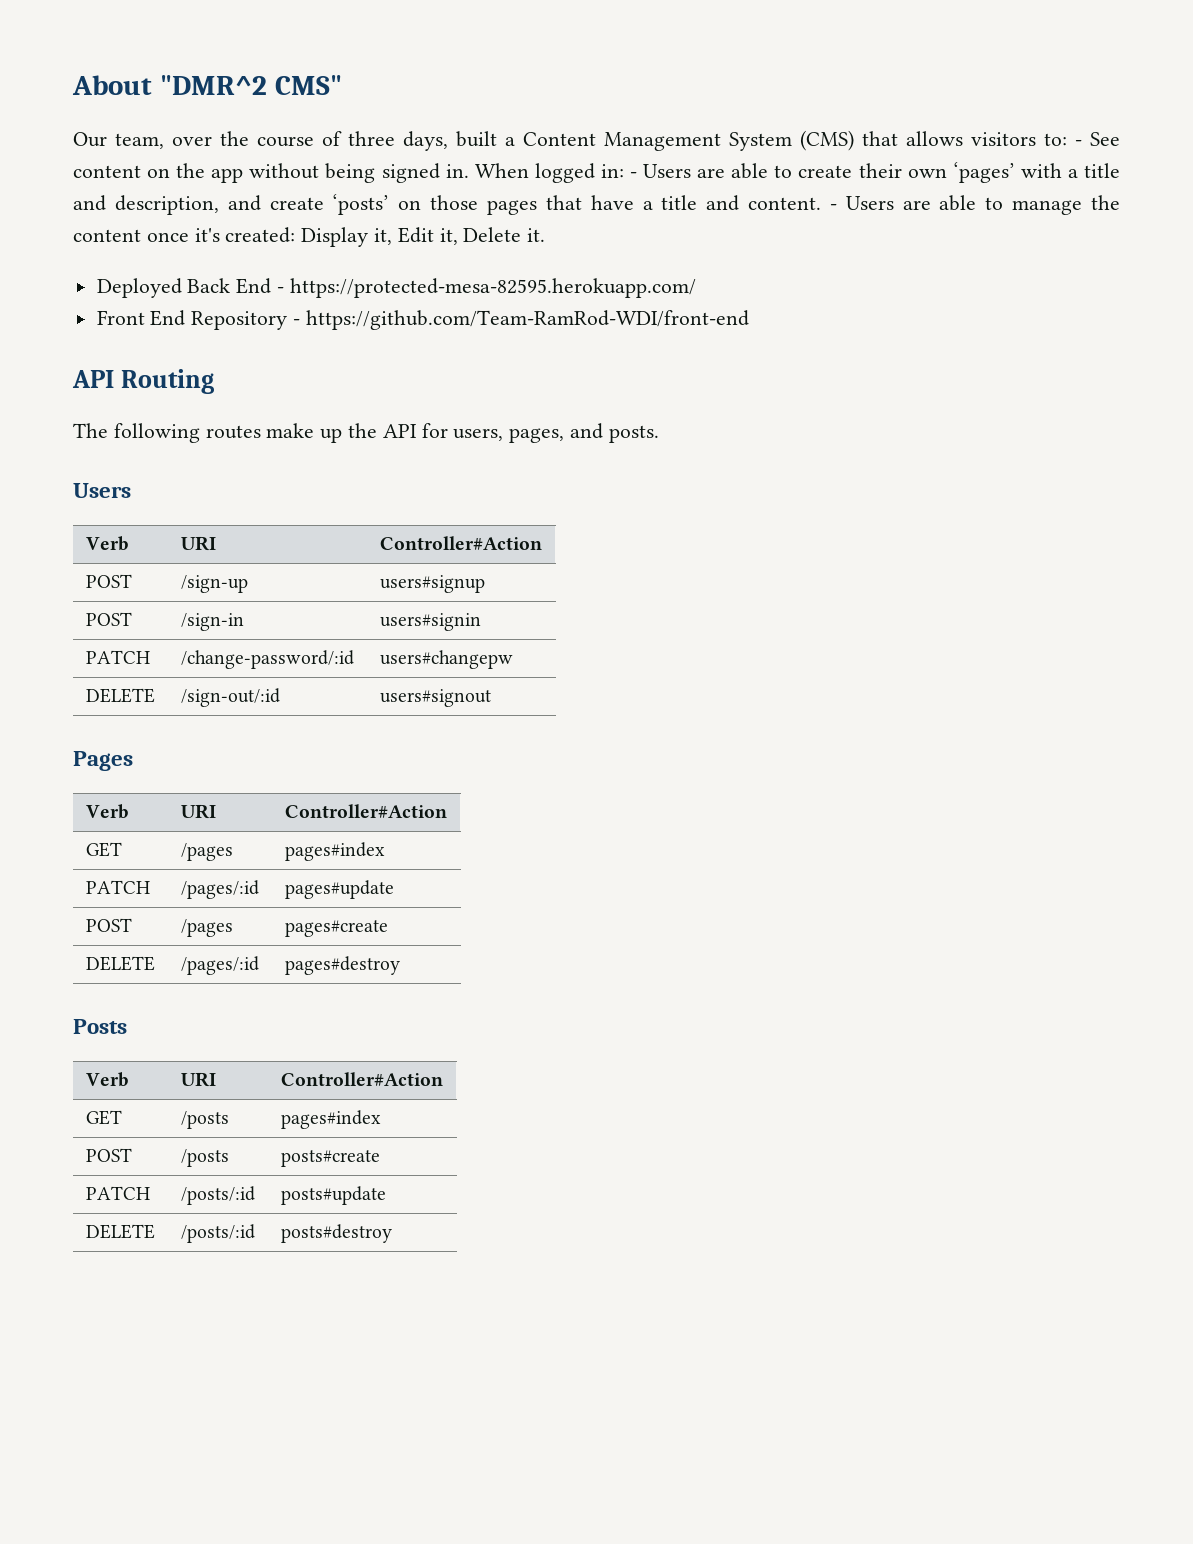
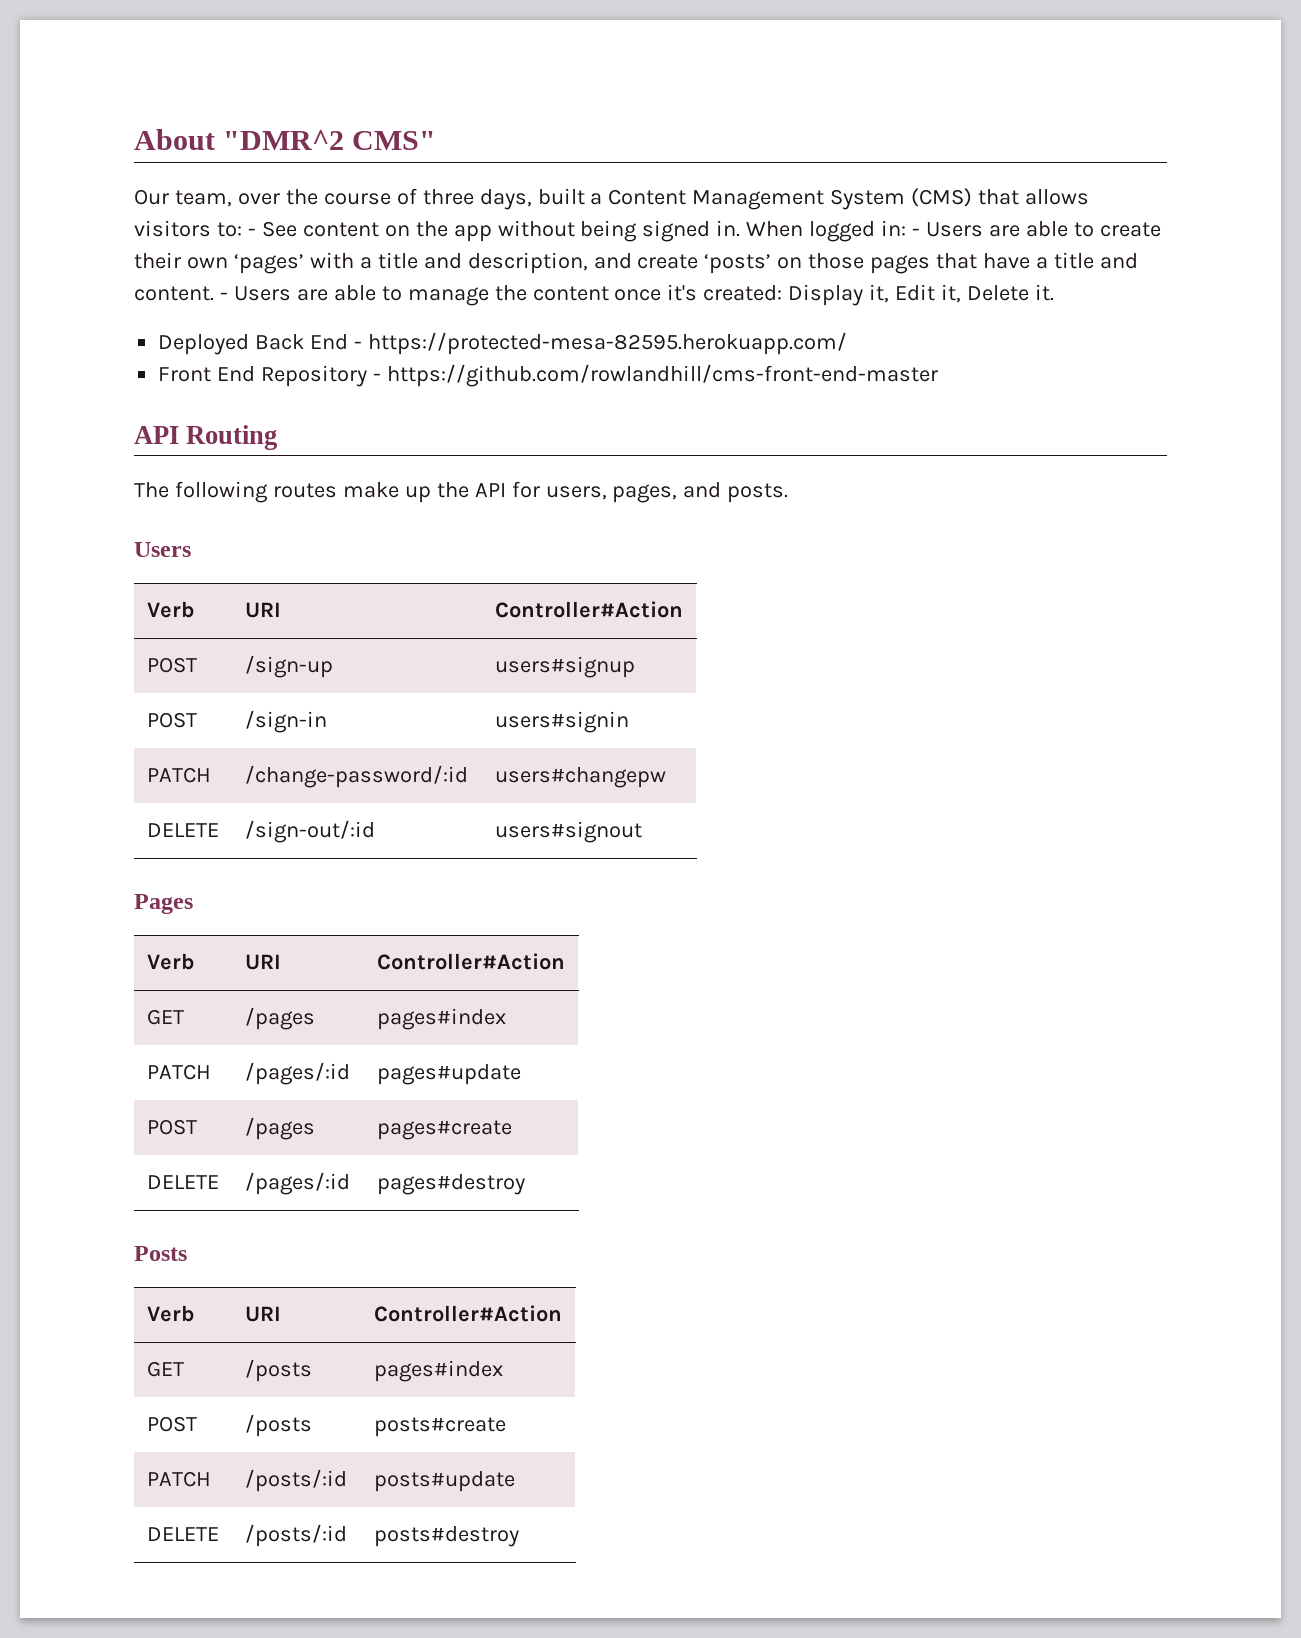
[305,310,749,330] https://github.com/Team-RamRod-WDI/front-end -> [386,364,938,387] https://github.com/rowlandhill/cms-front-end-master

